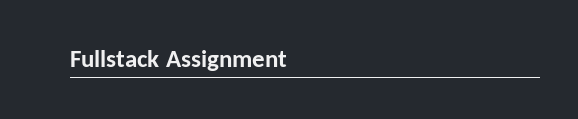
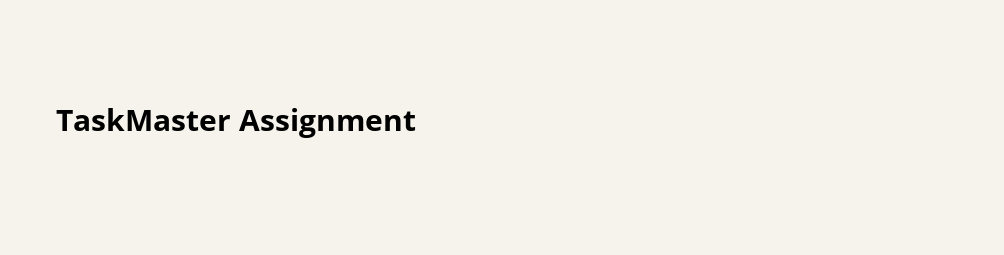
[70,50,159,67] Fullstack -> [56,108,231,131] TaskMaster

